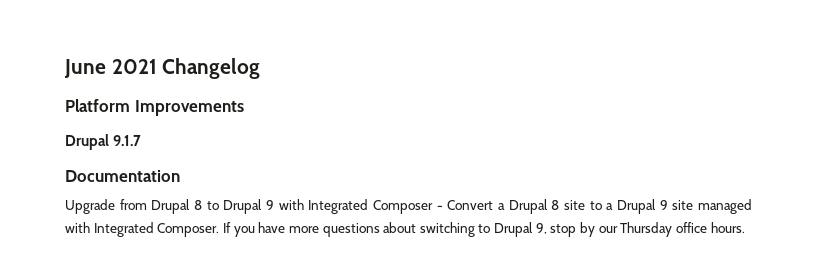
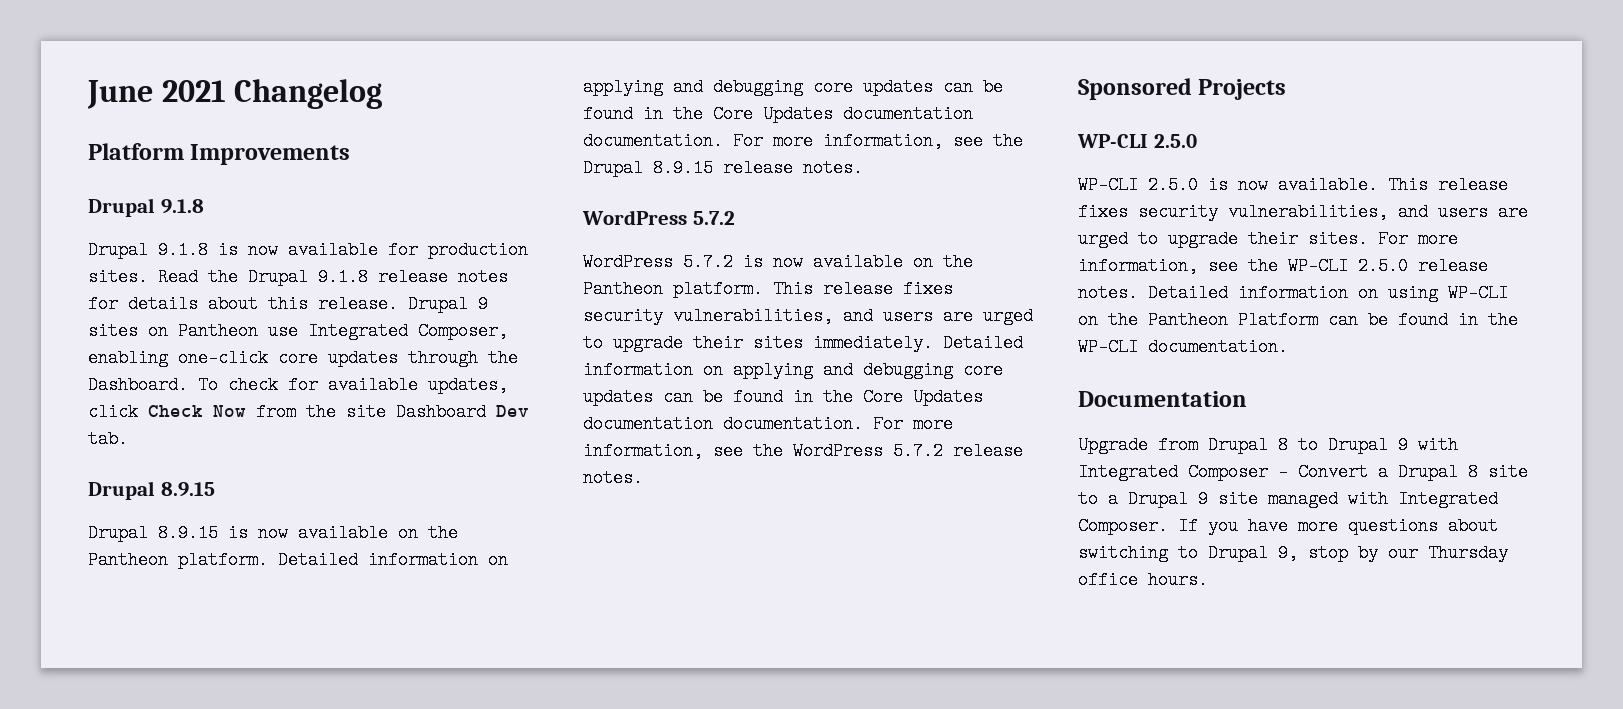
[113,135,142,146] 9.1.7 -> [160,199,204,214] [88,241,528,259] [88,268,508,286] [88,295,488,313] [88,322,508,340] [88,349,518,367] [88,376,508,394] [88,403,529,421] [88,430,128,448] [88,481,215,500] [88,524,458,542] [88,551,508,569] [583,78,1003,96] [583,105,973,123] [583,132,1023,150] [583,159,863,177] [582,210,735,225] [583,253,973,271] [583,280,953,298] [583,307,1033,325] [583,334,1023,352] [583,361,1003,379] [583,388,983,406] [583,415,953,433] [583,442,1023,460] [583,469,643,487] [1078,78,1287,100] [1077,134,1197,148] [1078,176,1508,194] [1078,203,1528,221] [1078,230,1458,248] [1078,257,1488,275] [1078,284,1508,302] [1078,311,1518,329] [1078,338,1288,356] 9.1.8 // Drupal 9.1.8 is now available for production sites. Read the Drupal 9.1.8 release notes for details about this release. Drupal 9 sites on Pantheon use Integrated Composer, enabling one-click core updates through the Dashboard. To check for available updates, click Check Now from the site Dashboard Dev tab. // Drupal 8.9.15 // Drupal 8.9.15 is now available on the Pantheon platform. Detailed information on applying and debugging core updates can be found in the Core Updates documentation documentation. For more information, see the Drupal 8.9.15 release notes. // WordPress 5.7.2 // WordPress 5.7.2 is now available on the Pantheon platform. This release fixes security vulnerabilities, and users are urged to upgrade their sites immediately. Detailed information on applying and debugging core updates can be found in the Core Updates documentation documentation. For more information, see the WordPress 5.7.2 release notes. // Sponsored Projects // WP-CLI 2.5.0 // WP-CLI 2.5.0 is now available. This release fixes security vulnerabilities, and users are urged to upgrade their sites. For more information, see the WP-CLI 2.5.0 release notes. Detailed information on using WP-CLI on the Pantheon Platform can be found in the WP-CLI documentation.

